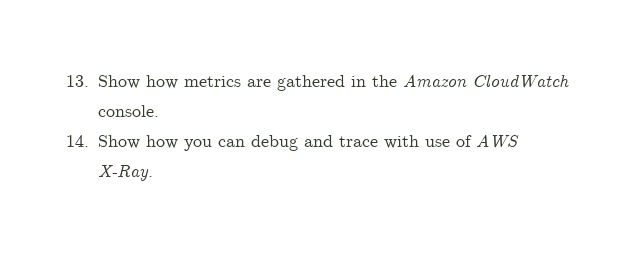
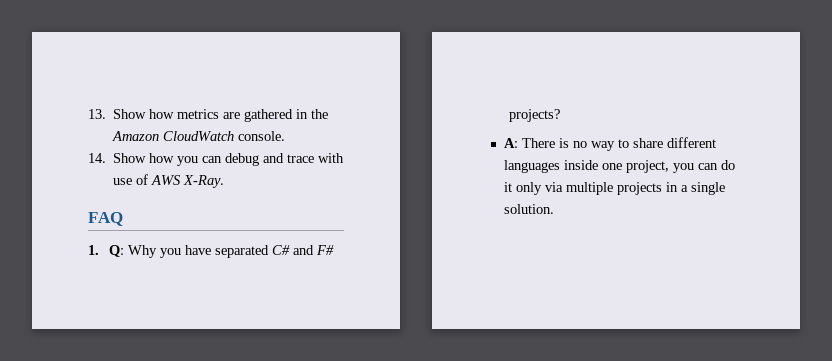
(153, 173) none -> [88,212,123,226] [88,245,335,258] [509,109,561,122] [503,137,716,151] [503,160,735,173] [503,182,725,195] [503,204,554,214] // FAQ // 1. Q: Why you have separated C# and F# projects? // A: There is no way to share different languages inside one project, you can do it only via multiple projects in a single solution.

